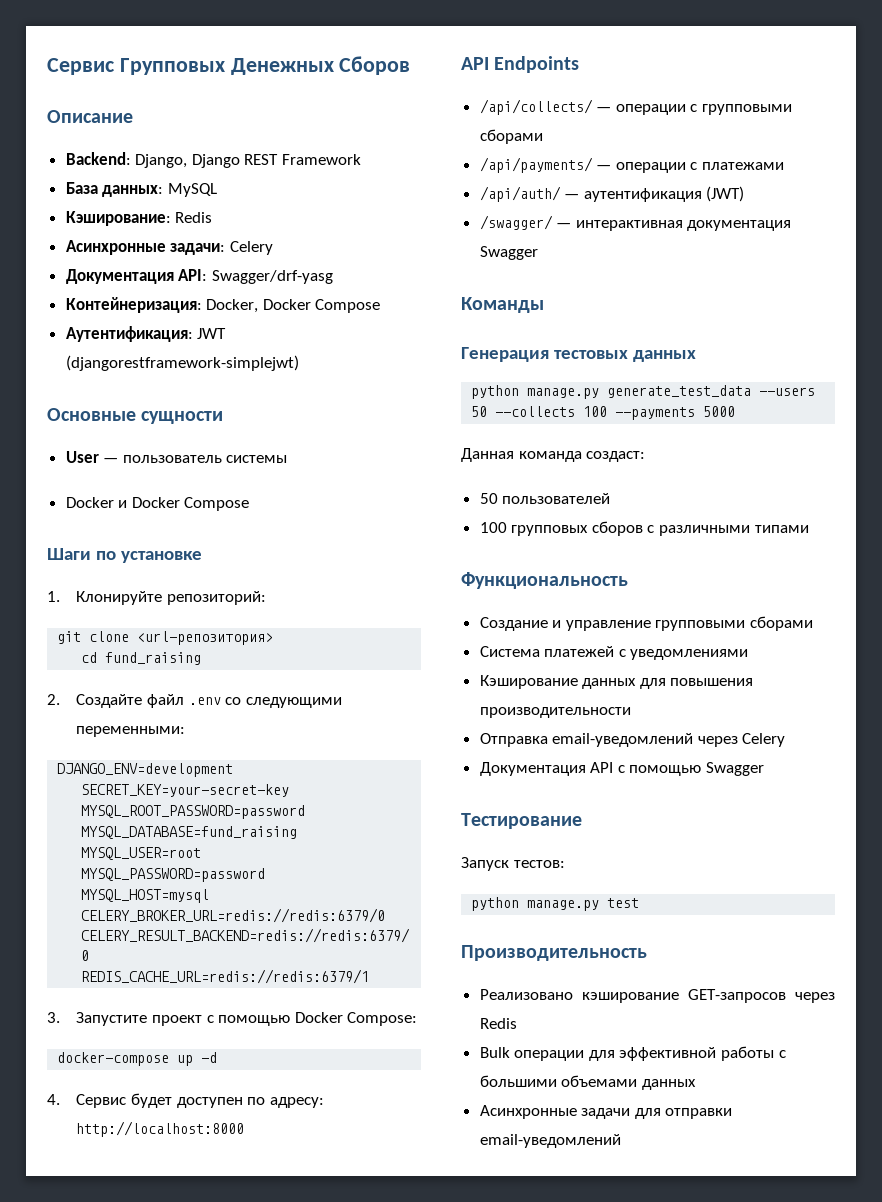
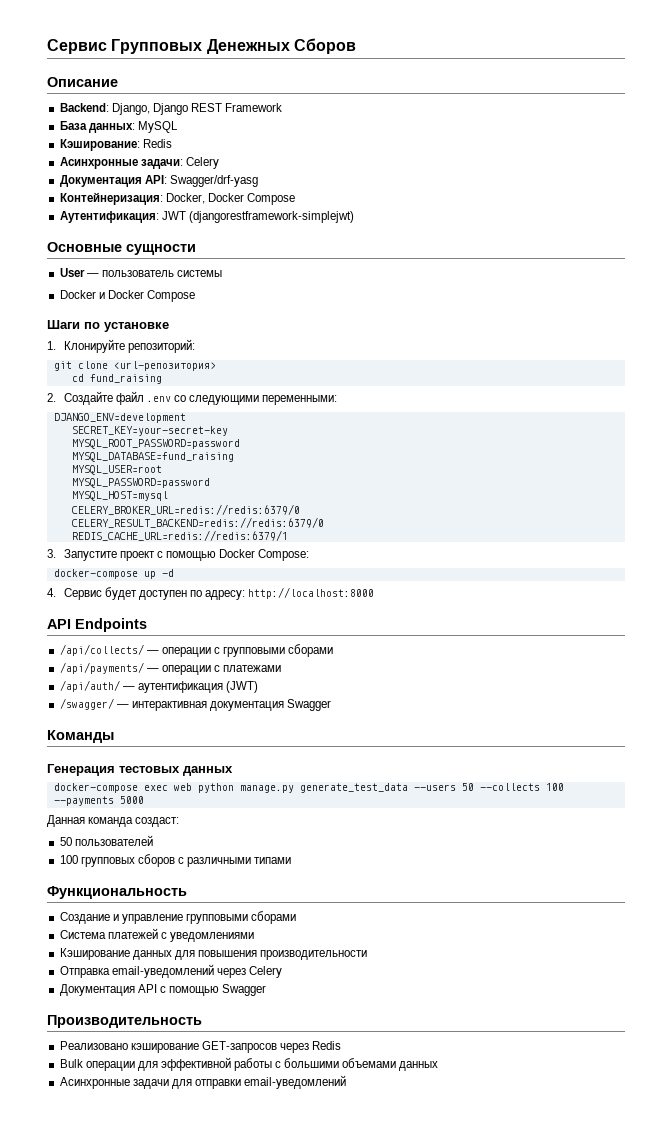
(696, 356) none -> [53,783,192,793] docker-compose exec web
[461,813,582,829] [461,857,565,871] [471,897,640,911] // Тестирование // Запуск тестов: // python manage.py test -> (267, 990) none

